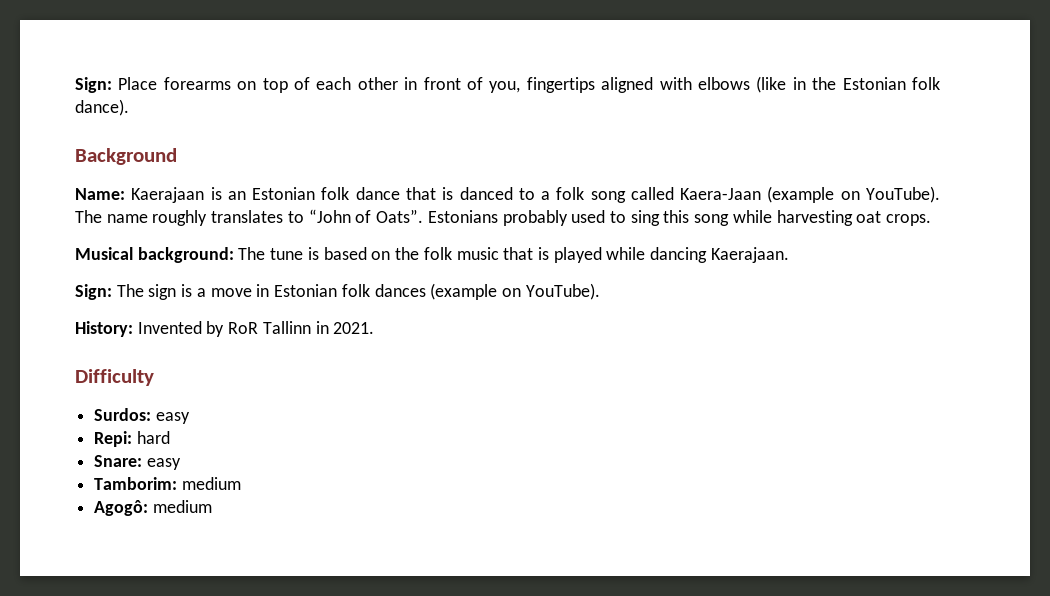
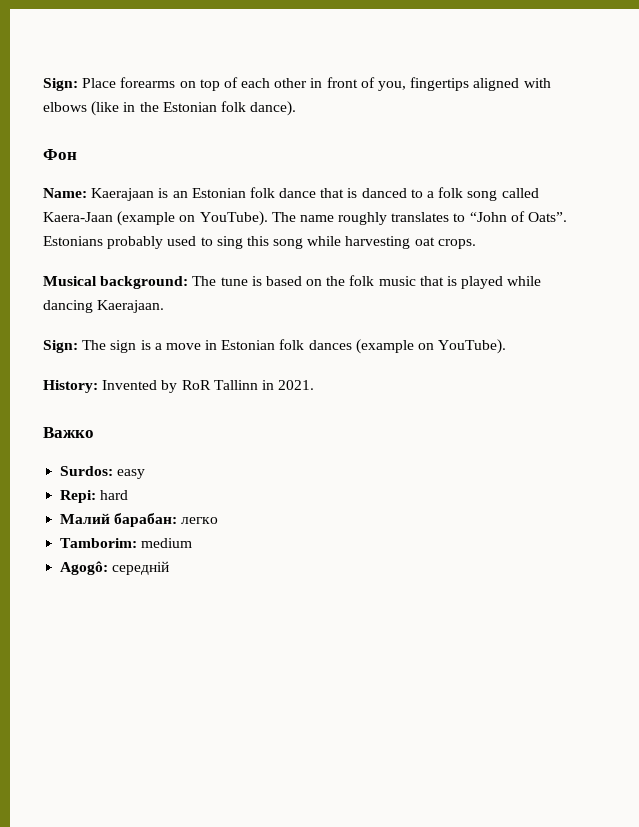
[75,148,177,165] Background -> [43,149,77,160] Фон
[75,369,154,386] Difficulty -> [43,427,94,438] Важко
[94,455,181,470] Snare: easy -> [60,513,219,527] Малий барабан: легко
[152,500,212,513] medium -> [112,561,170,575] середній

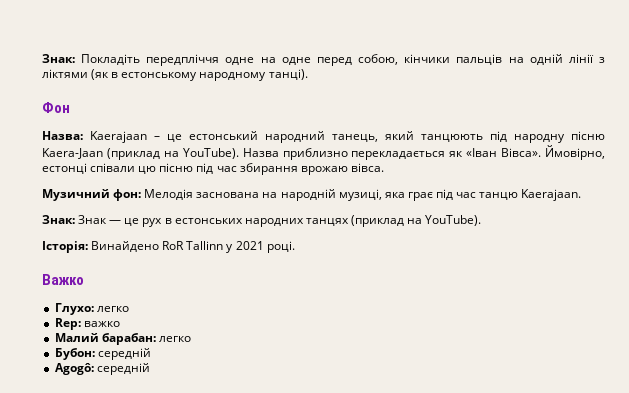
[43,77,551,91] [43,101,297,116] [43,149,77,160] [43,187,539,201] [43,211,568,226] [43,236,476,249] [43,275,542,289] [43,300,165,313] [43,339,507,354] [43,380,315,393] [43,427,94,438] [60,466,146,479] [60,490,129,503] Sign: Place forearms on top of each other in front of you, fingertips aligned with elbows (like in the Estonian folk dance). // Фон // Name: Kaerajaan is an Estonian folk dance that is danced to a folk song called Kaera-Jaan (example on YouTube). The name roughly translates to “John of Oats”. Estonians probably used to sing this song while harvesting oat crops. // Musical background: The tune is based on the folk music that is played while dancing Kaerajaan. // Sign: The sign is a move in Estonian folk dances (example on YouTube). // History: Invented by RoR Tallinn in 2021. // Важко // Surdos: easy // Repi: hard -> [42,54,605,66] [42,69,308,81] [42,102,70,113] [42,131,605,143] [42,145,605,160] [42,163,384,175] [42,189,582,201] [42,215,482,227] [42,241,295,253] [42,274,84,285] [54,303,129,315] [54,318,120,330] Знак: Покладіть передпліччя одне на одне перед собою, кінчики пальців на одній лінії з ліктями (як в естонському народному танці). // Фон // Назва: Kaerajaan – це естонський народний танець, який танцюють під народну пісню Kaera-Jaan (приклад на YouTube). Назва приблизно перекладається як «Іван Вівса». Ймовірно, естонці співали цю пісню під час збирання врожаю вівса. // Музичний фон: Мелодія заснована на народній музиці, яка грає під час танцю Kaerajaan. // Знак: Знак — це рух в естонських народних танцях (приклад на YouTube). // Історія: Винайдено RoR Tallinn у 2021 році. // Важко // Глухо: легко // Rep: важко
[60,538,193,548] Tamborim: medium -> [54,348,151,360] Бубон: середній

